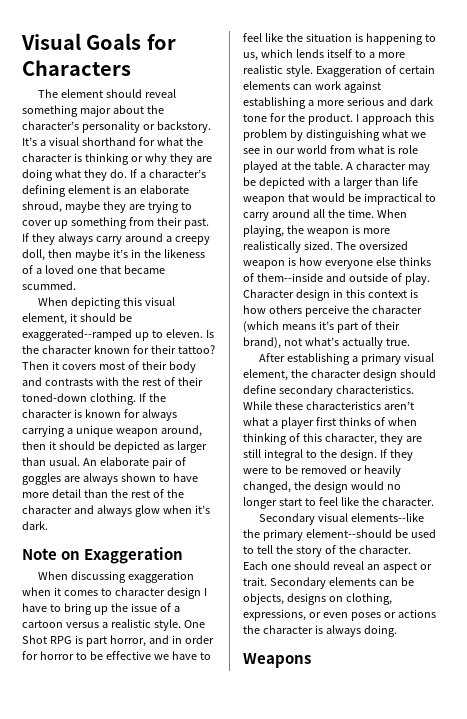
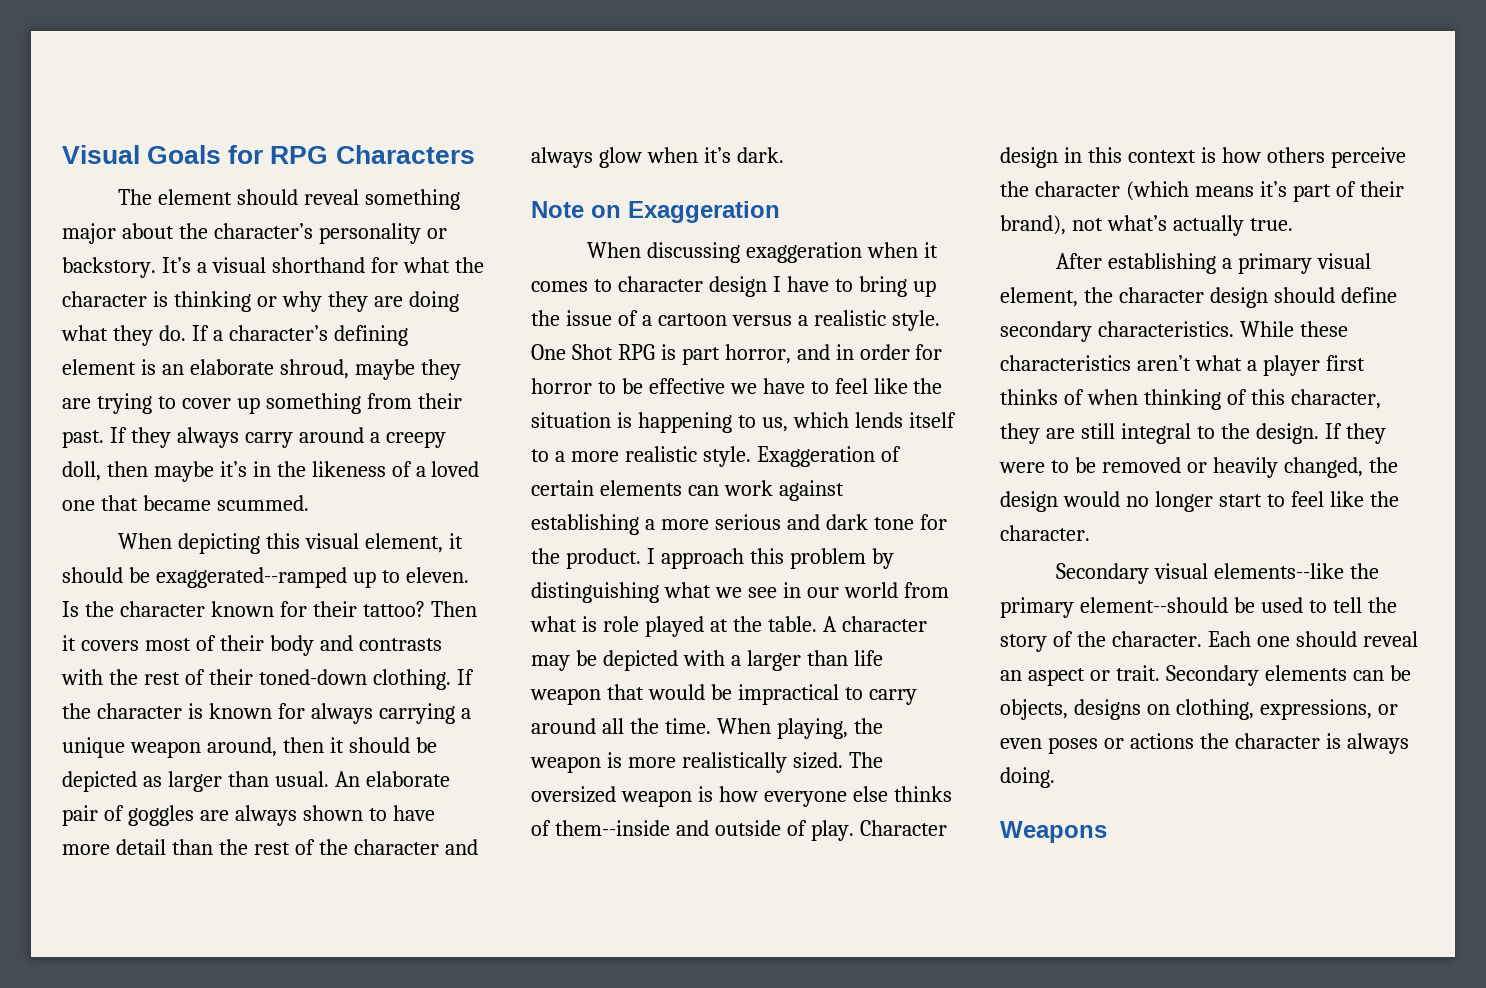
(176, 42) none -> [270,146,329,164] RPG

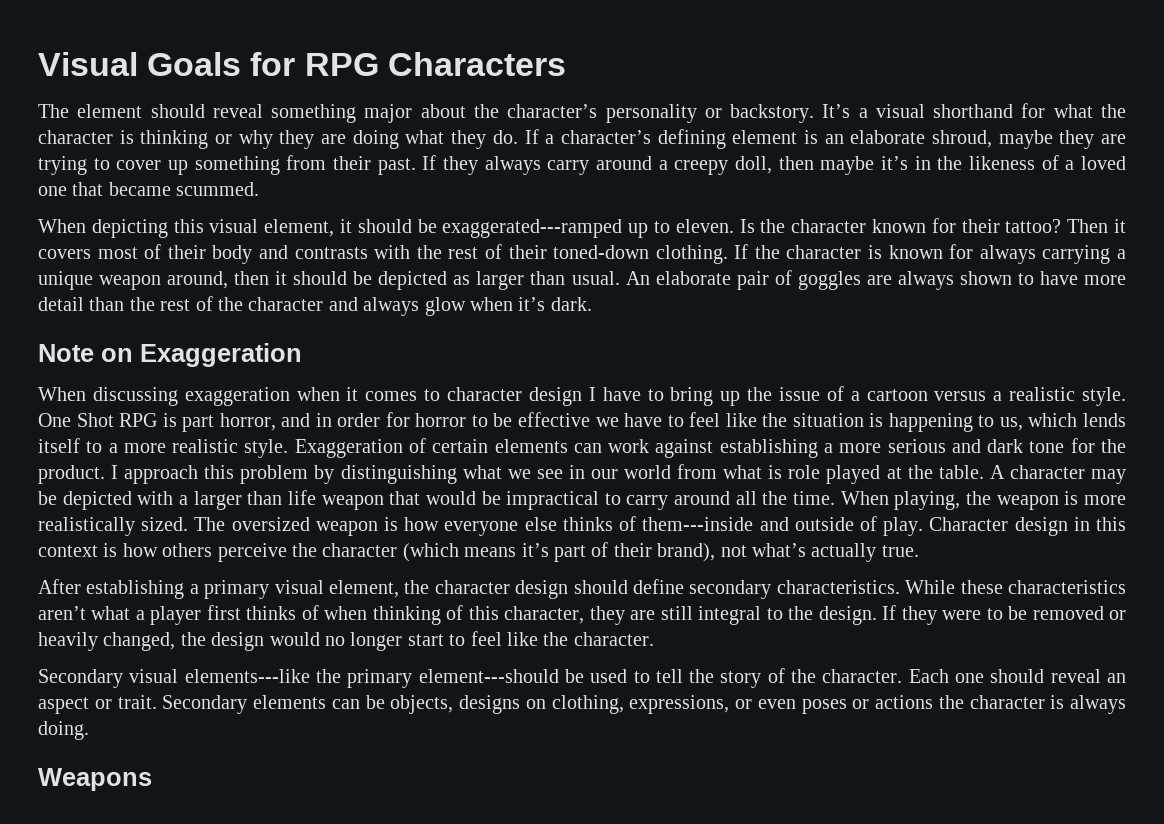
[155,567,347,588] exaggerated--ramped -> [442,219,623,238] exaggerated---ramped
[554,820,670,836] them--inside -> [642,517,754,531] them---inside
[1214,563,1345,579] elements--like -> [184,669,310,683] elements---like
[1079,597,1228,613] element--should -> [418,669,559,683] element---should

